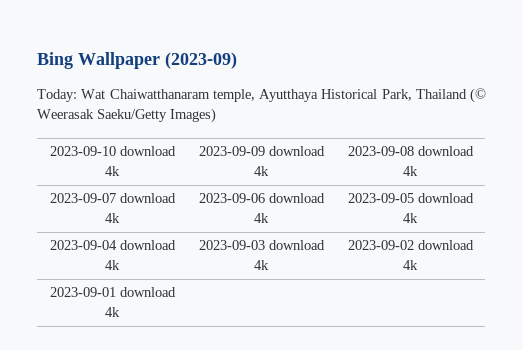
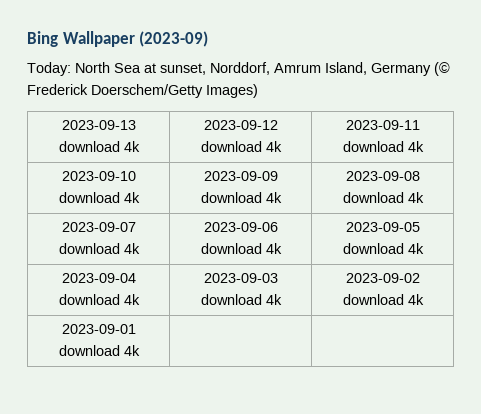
[81,88,486,103] [37,108,216,123] Wat Chaiwatthanaram temple, Ayutthaya Historical Park, Thailand (© Weerasak Saeku/Getty Images) -> [75,62,450,76] [27,84,258,98] [61,120,136,130] [58,141,140,152] [203,120,278,130] [200,141,282,152] [345,120,420,130] [342,141,424,152] North Sea at sunset, Norddorf, Amrum Island, Germany (© Frederick Doerschem/Getty Images) // 2023-09-13 download 4k | 2023-09-12 download 4k | 2023-09-11 download 4k

